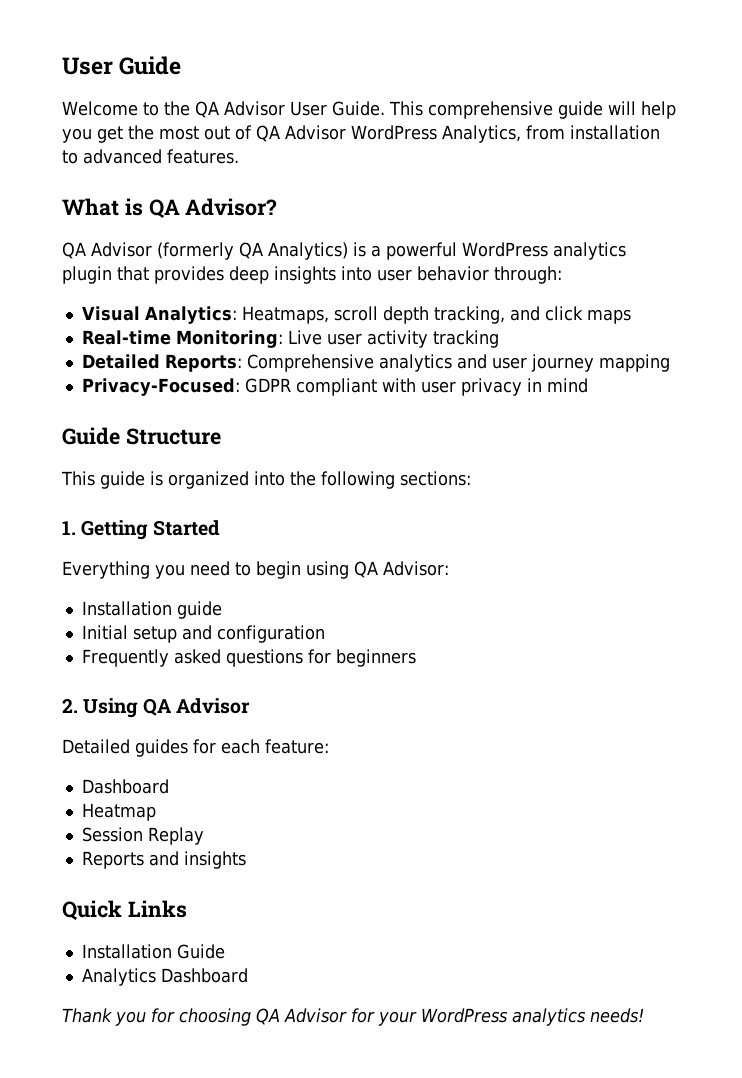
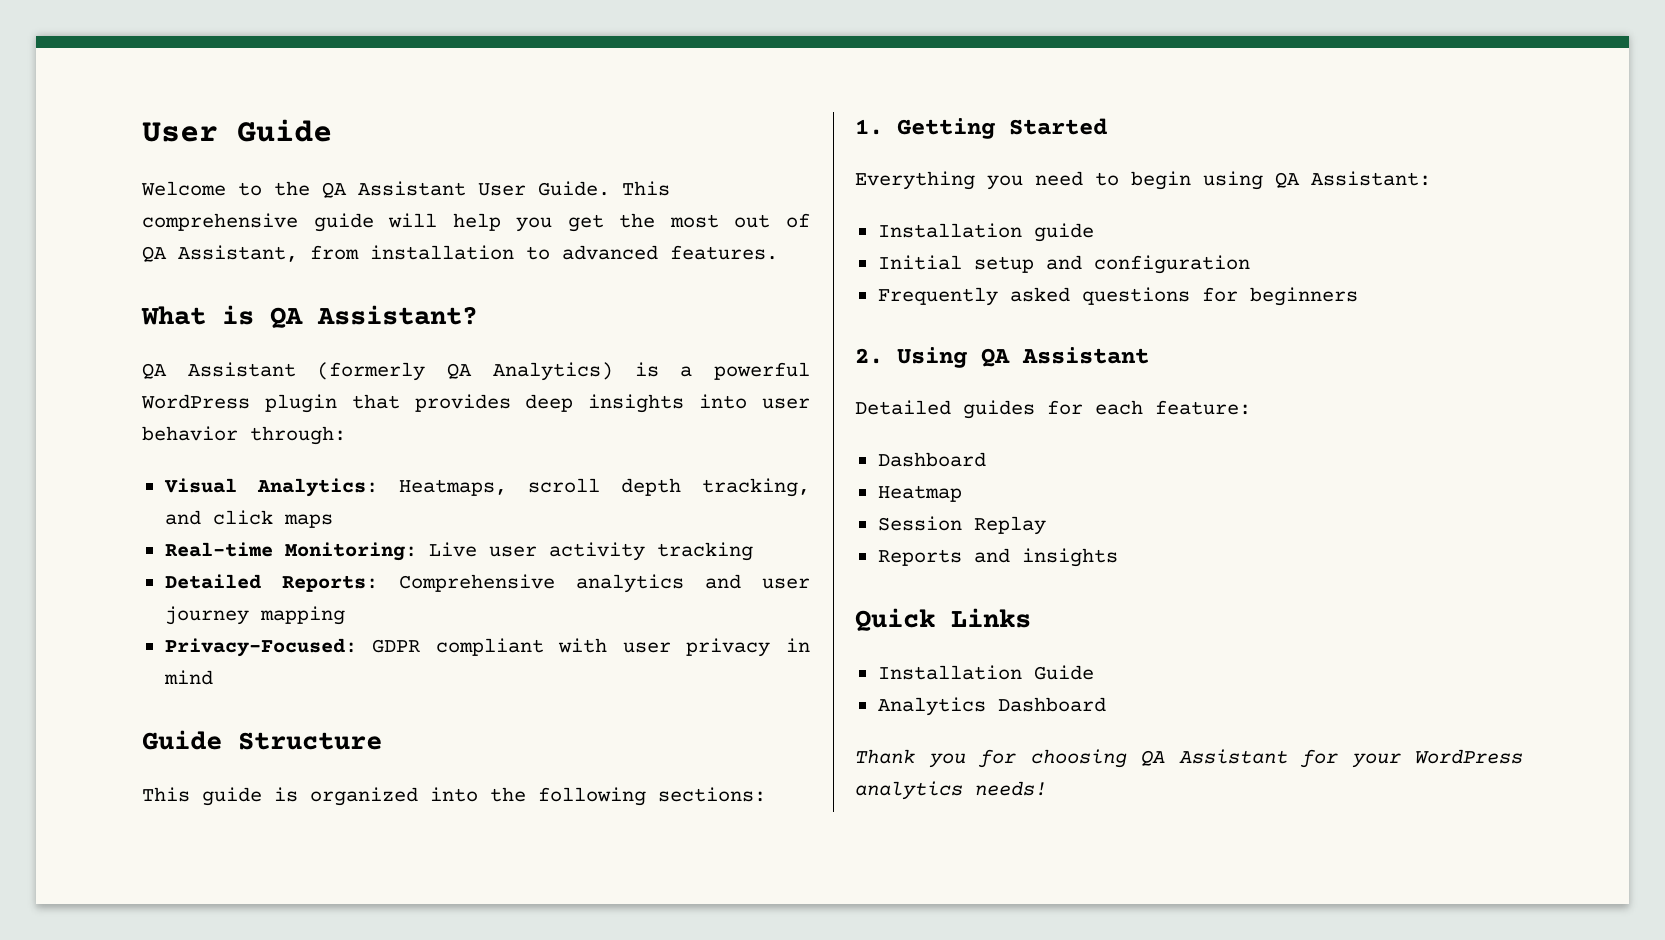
[223,101,285,116] Advisor -> [358,181,466,196] Assistant
[285,125,521,143] Advisor WordPress Analytics, -> [178,245,298,262] Assistant,
[185,198,278,216] [62,242,152,259] Advisor? // QA Advisor -> [317,305,478,325] [142,362,296,379] Assistant? // QA Assistant
[552,242,626,260] analytics -> (250, 401) none
[383,561,449,576] Advisor: -> [1311,171,1431,186] Assistant:
[175,698,250,714] Advisor -> [1022,347,1149,364] Assistant
[284,1008,347,1023] Advisor -> [1178,749,1288,764] Assistant

